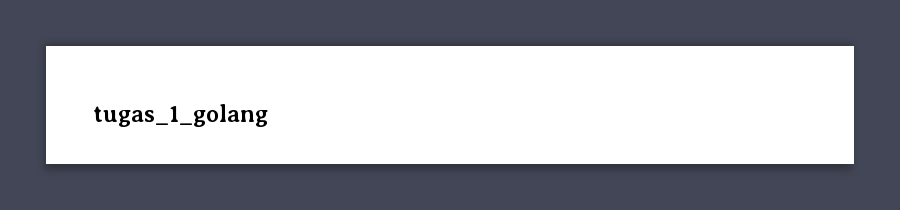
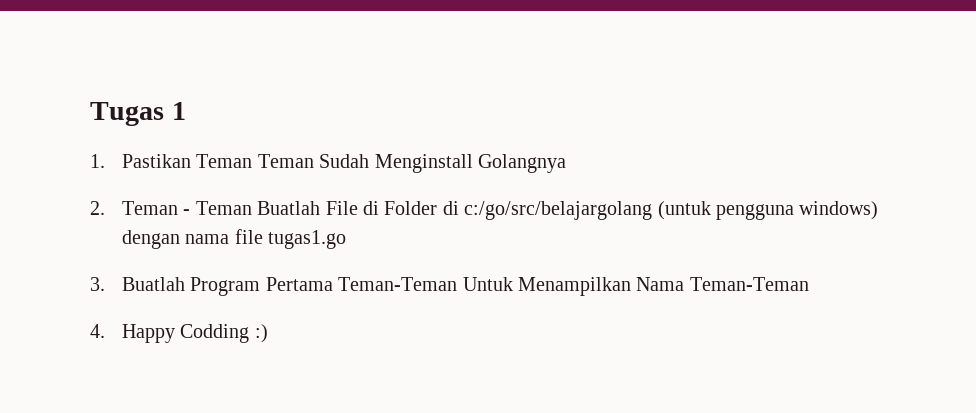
[93,104,268,127] tugas_1_golang -> [90,102,186,126] [90,154,567,173] [90,201,879,220] [122,229,347,249] [90,277,809,296] [90,324,268,343] Tugas 1 // 1. Pastikan Teman Teman Sudah Menginstall Golangnya // 2. Teman - Teman Buatlah File di Folder di c:/go/src/belajargolang (untuk pengguna windows) dengan nama file tugas1.go // 3. Buatlah Program Pertama Teman-Teman Untuk Menampilkan Nama Teman-Teman // 4. Happy Codding :)

